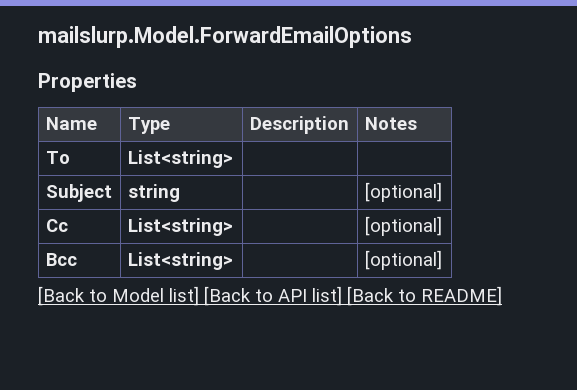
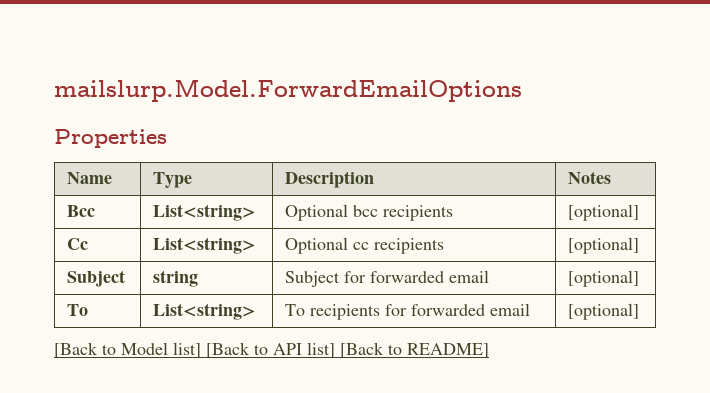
[45,151,70,164] [127,150,233,168] [45,184,112,202] [127,184,180,202] To | List<string> | | // Subject | string | -> [66,205,95,217] [152,204,256,221] [284,204,453,221] Bcc | List<string> | Optional bcc recipients
[364,216,442,236] [45,253,77,266] [127,252,233,270] | [optional] // Bcc | List<string> | -> [284,237,444,254] [567,237,639,254] [66,270,125,287] [152,270,198,287] [284,270,489,287] [567,270,639,287] [66,304,88,316] [152,303,256,320] [284,303,530,320] Optional cc recipients | [optional] // Subject | string | Subject for forwarded email | [optional] // To | List<string> | To recipients for forwarded email

